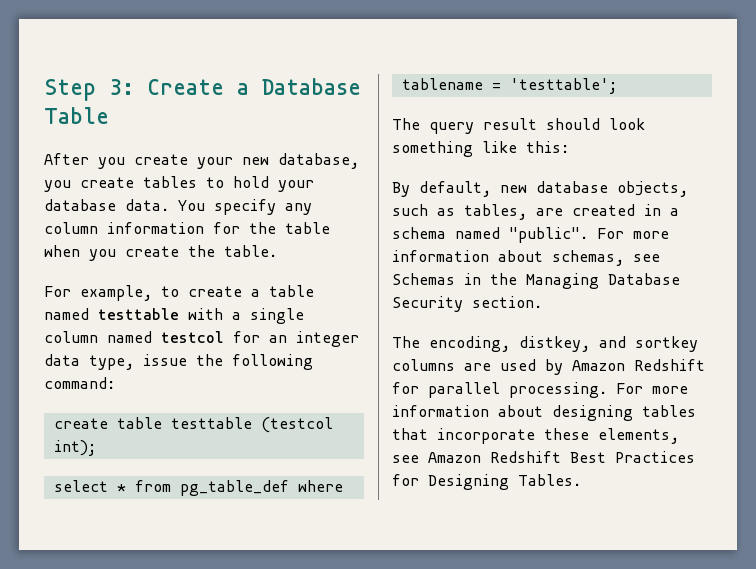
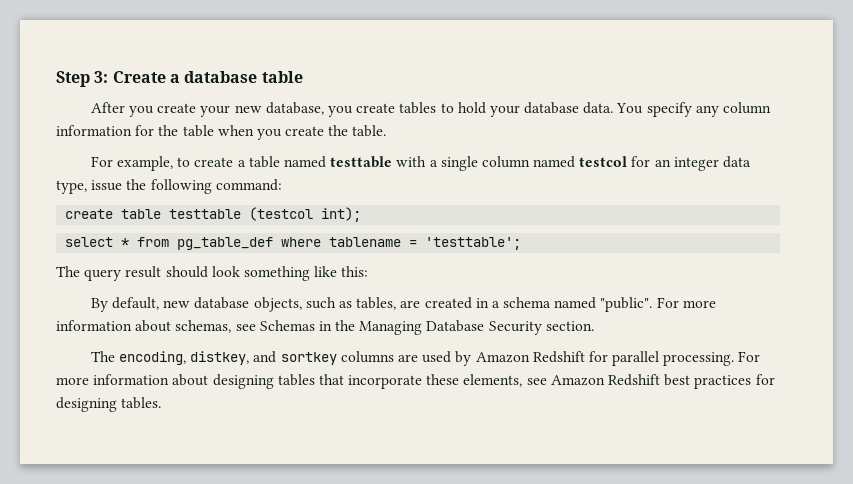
[262,78,361,95] [44,107,109,124] Database Table -> [184,71,303,83] database table
[570,451,695,463] [392,474,581,490] Best Practices for Designing Tables. -> [664,374,775,389] [56,397,162,412] best practices for designing tables.

